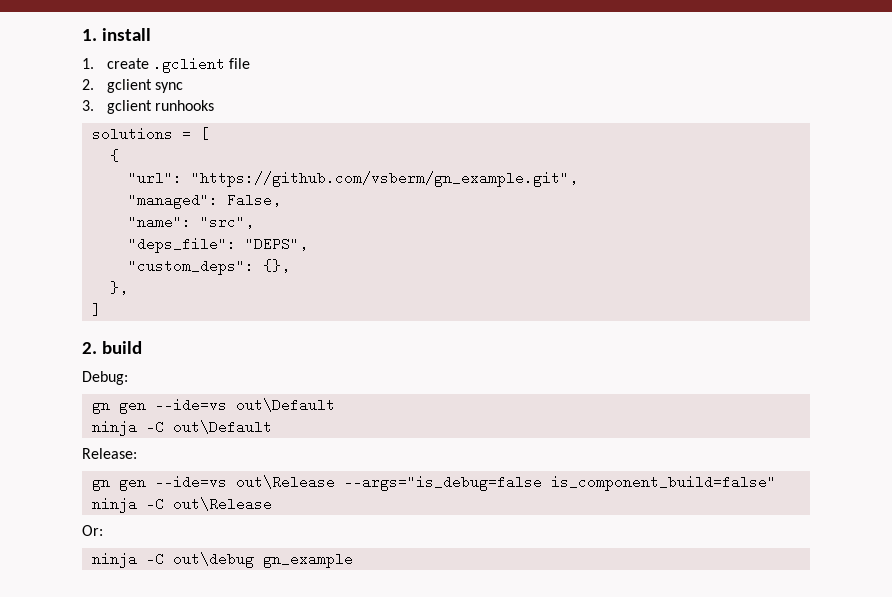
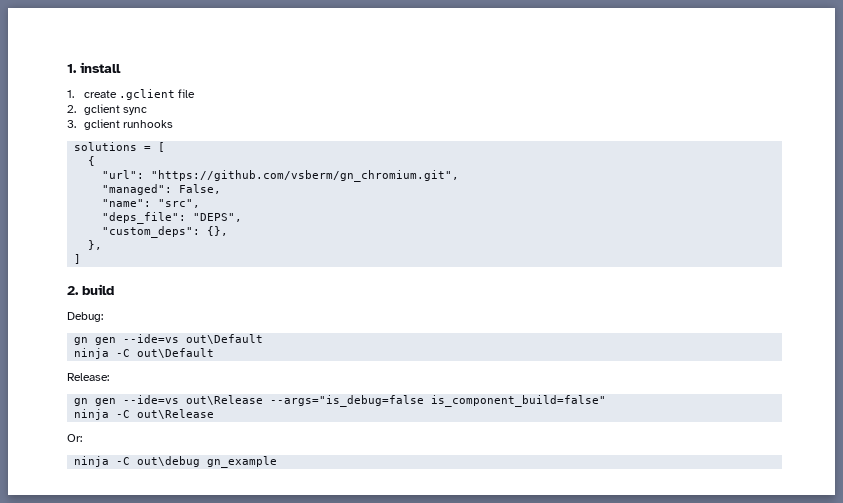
[190,171,578,187] "https://github.com/vsberm/gn_example.git", -> [151,170,460,182] "https://github.com/vsberm/gn_chromium.git",

